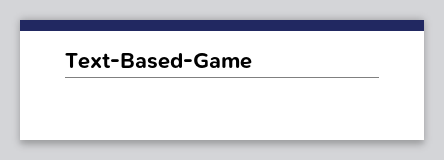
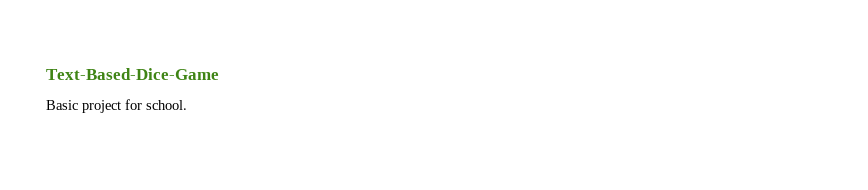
[65,53,252,69] Text-Based-Game -> [46,68,219,80] [46,99,187,113] Text-Based-Dice-Game // Basic project for school.

